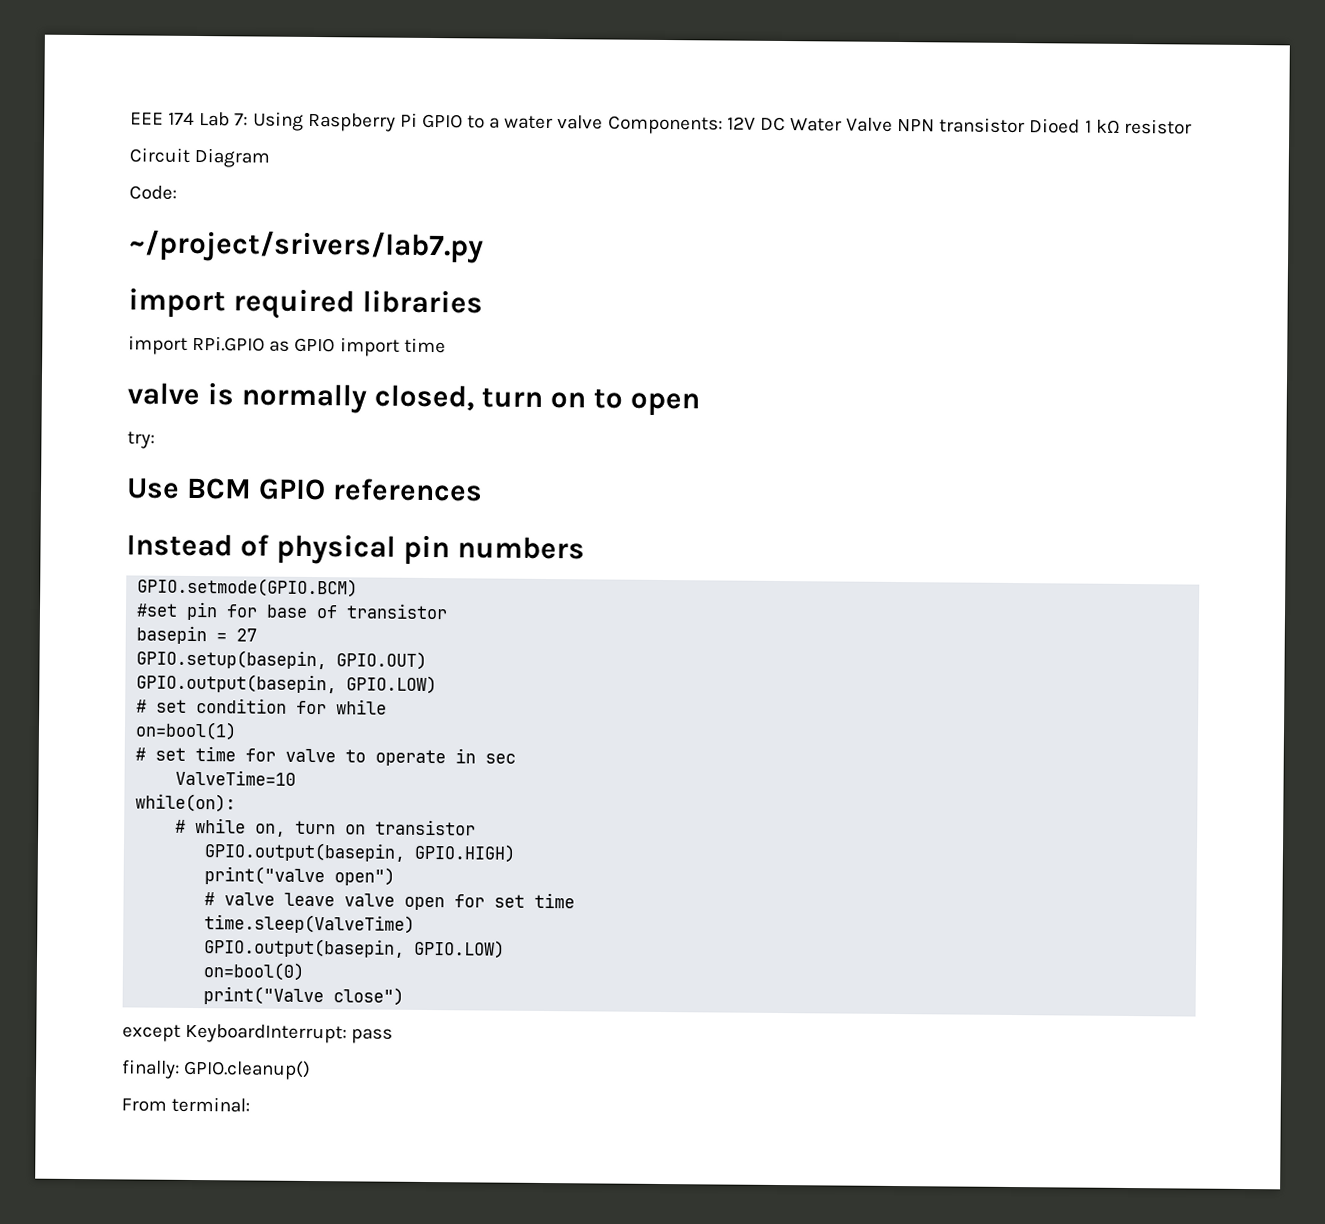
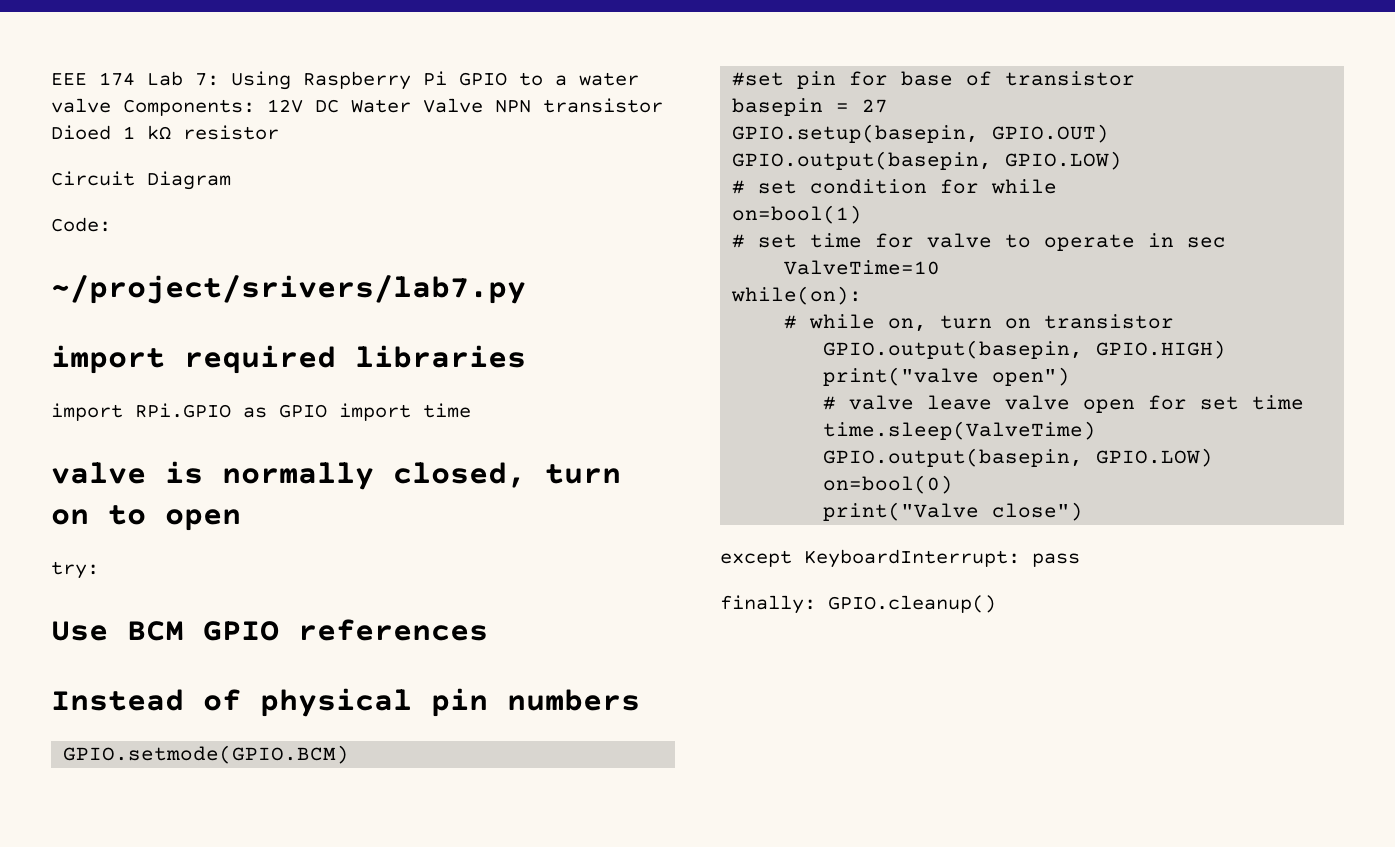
[121,1096,251,1113] // From terminal: -> (996, 604) none

